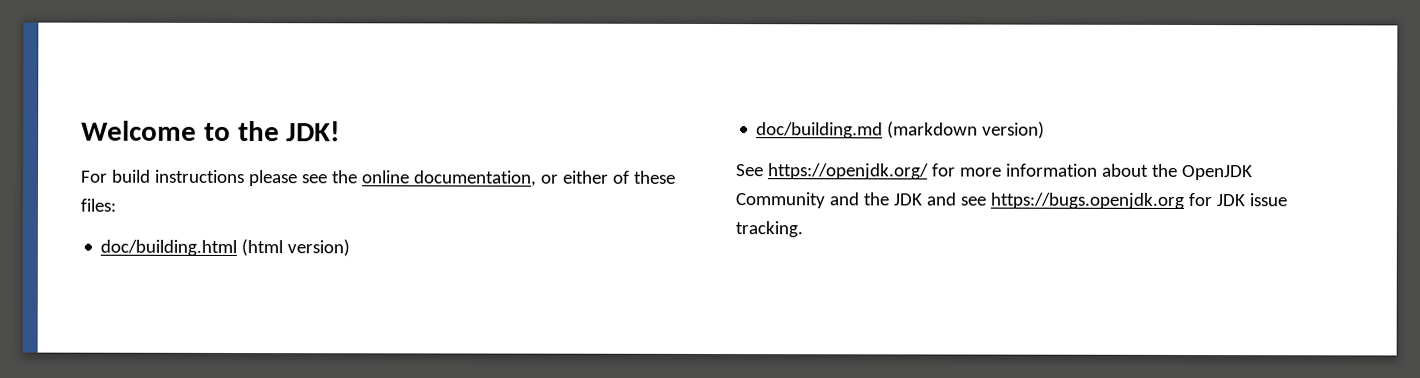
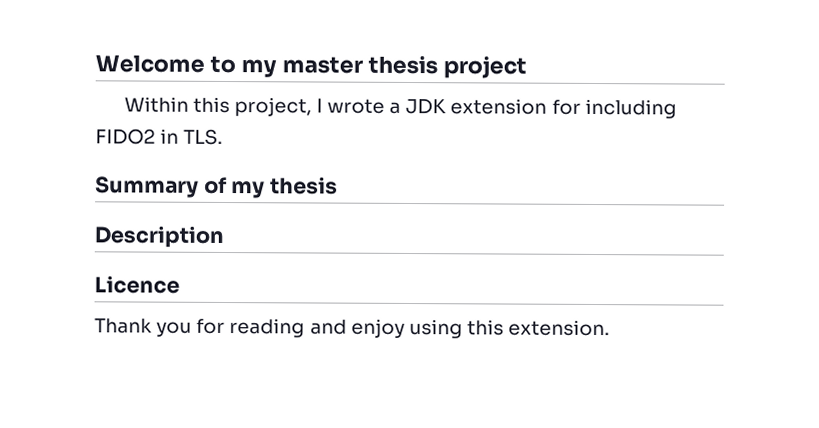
[237,121,341,142] [81,169,676,187] [80,198,116,212] [100,239,351,257] [756,121,1046,139] [736,163,1253,181] [735,192,1287,209] [735,221,803,238] the JDK! // For build instructions please see the online documentation, or either of these files: // doc/building.html (html version) // doc/building.md (markdown version) // See https://openjdk.org/ for more information about the OpenJDK Community and the JDK and see https://bugs.openjdk.org for JDK issue tracking. -> [240,55,527,79] [123,96,677,119] [95,128,224,145] [95,176,339,199] [94,225,224,248] [94,275,180,294] [94,318,611,339] my master thesis project // Within this project, I wrote a JDK extension for including FIDO2 in TLS. // Summary of my thesis // Description // Licence // Thank you for reading and enjoy using this extension.

